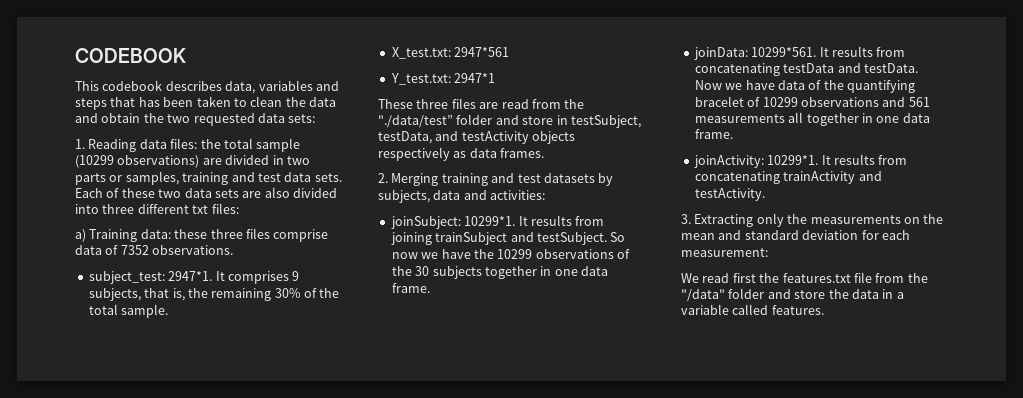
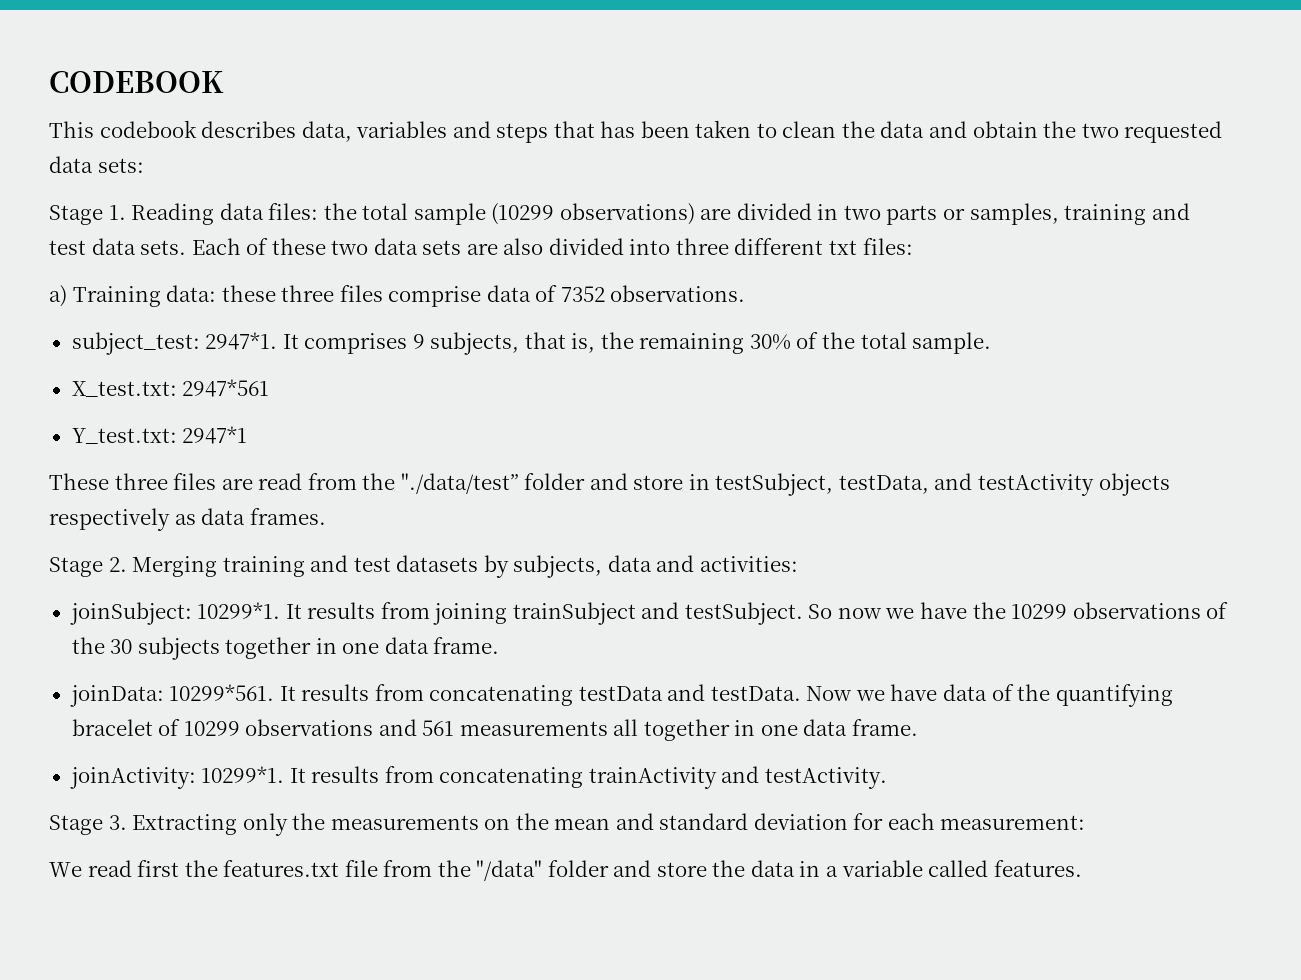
(316, 118) none -> [49,205,103,225] Stage
(545, 153) none -> [49,557,103,577] Stage
(765, 194) none -> [49,815,103,835] Stage

